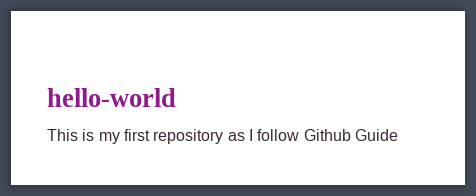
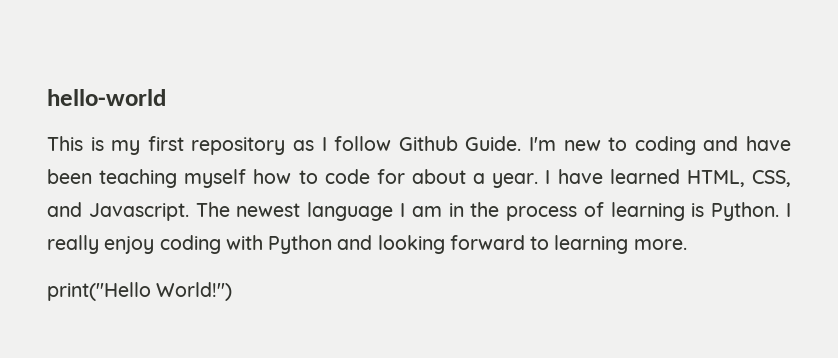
[354,129,398,141] Guide -> [465,136,792,155] [47,169,791,188] [47,202,792,221] [47,235,687,254] [47,282,233,301] Guide. I'm new to coding and have been teaching myself how to code for about a year. I have learned HTML, CSS, and Javascript. The newest language I am in the process of learning is Python. I really enjoy coding with Python and looking forward to learning more. // print("Hello World!")

